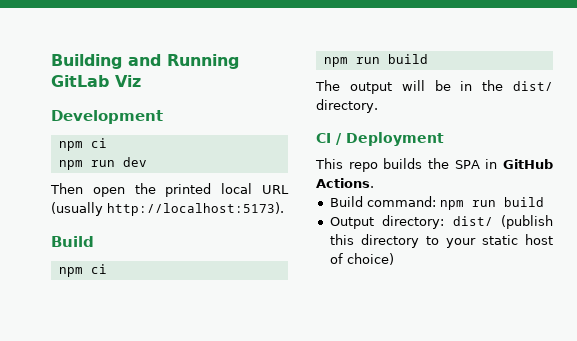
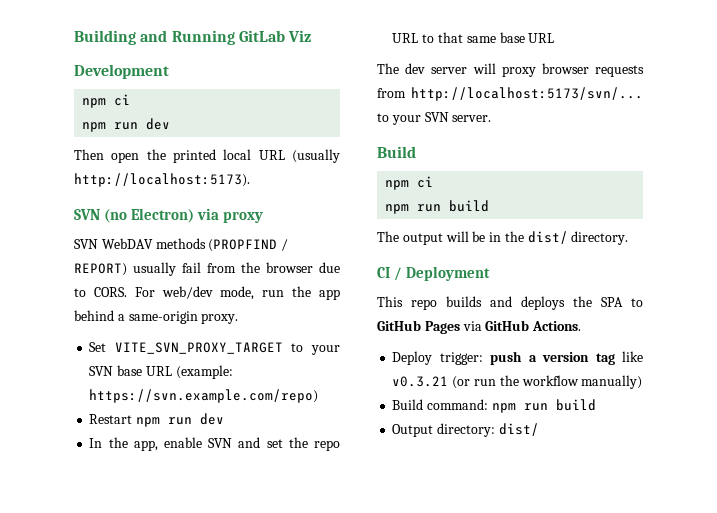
(284, 209) none -> [74,208,263,223] [74,238,289,252] [74,262,340,276] [74,286,340,300] [74,310,239,324] [89,342,340,355] [89,365,233,379] [89,389,319,403] [89,413,225,427] [89,437,340,451] [392,32,555,43] [377,63,644,77] [377,87,643,101] [377,112,492,125] // SVN (no Electron) via proxy // SVN WebDAV methods (PROPFIND / REPORT) usually fail from the browser due to CORS. For web/dev mode, run the app behind a same-origin proxy. // Set VITE_SVN_PROXY_TARGET to your SVN base URL (example: https://svn.example.com/repo) // Restart npm run dev // In the app, enable SVN and set the repo URL to that same base URL // The dev server will proxy browser requests from http://localhost:5173/svn/... to your SVN server.
[428,158,553,169] [316,178,374,188] the SPA in GitHub Actions. -> [490,296,643,310] [377,320,582,334] [392,351,643,365] [392,375,643,389] and deploys the SPA to GitHub Pages via GitHub Actions. // Deploy trigger: push a version tag like v0.3.21 (or run the workflow manually)
[501,215,553,229] [329,234,553,248] [329,253,394,265] (publish this directory to your static host of choice) -> (539, 429) none

